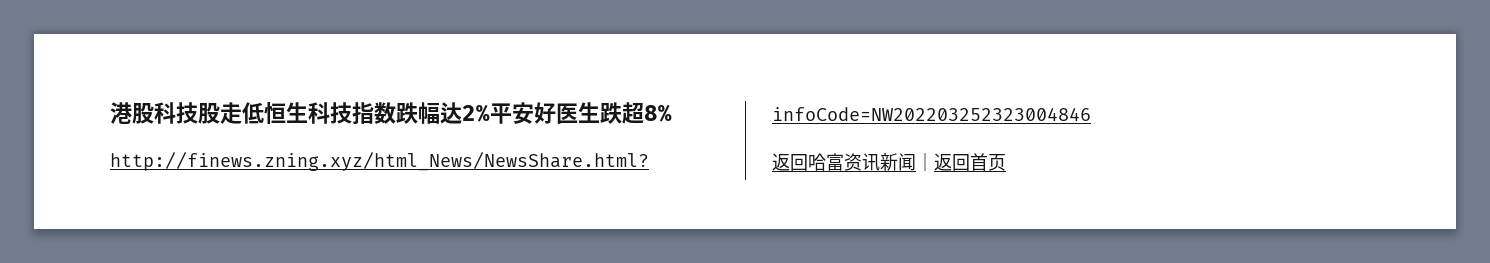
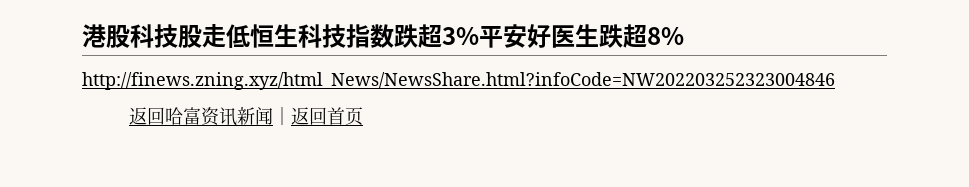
[418,102,490,124] 幅达2% -> [418,24,479,48] 超3%

